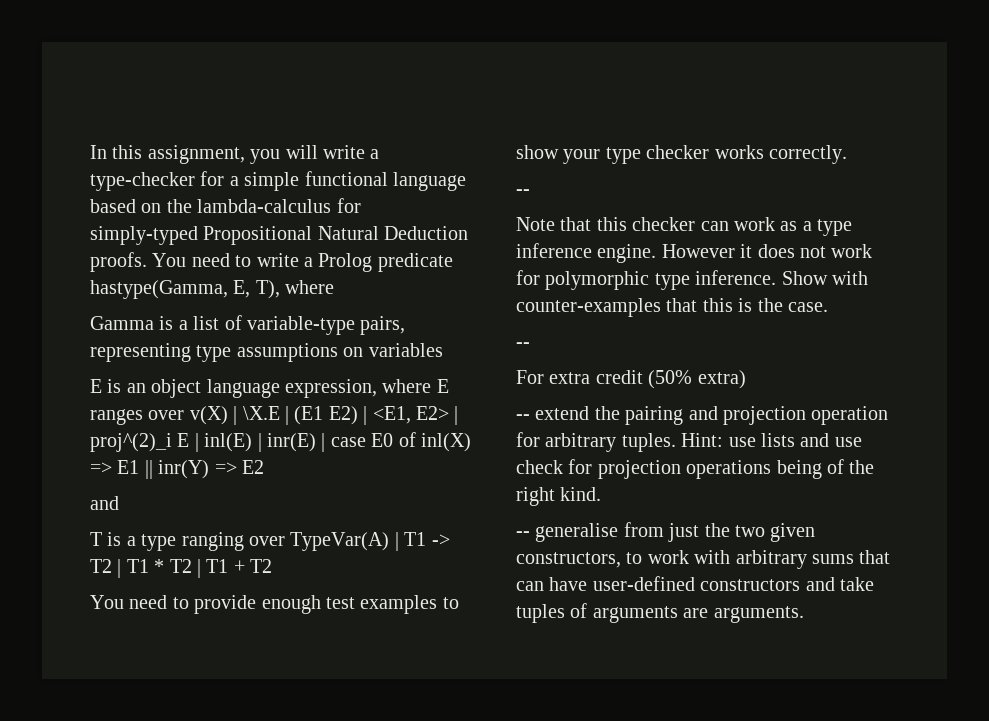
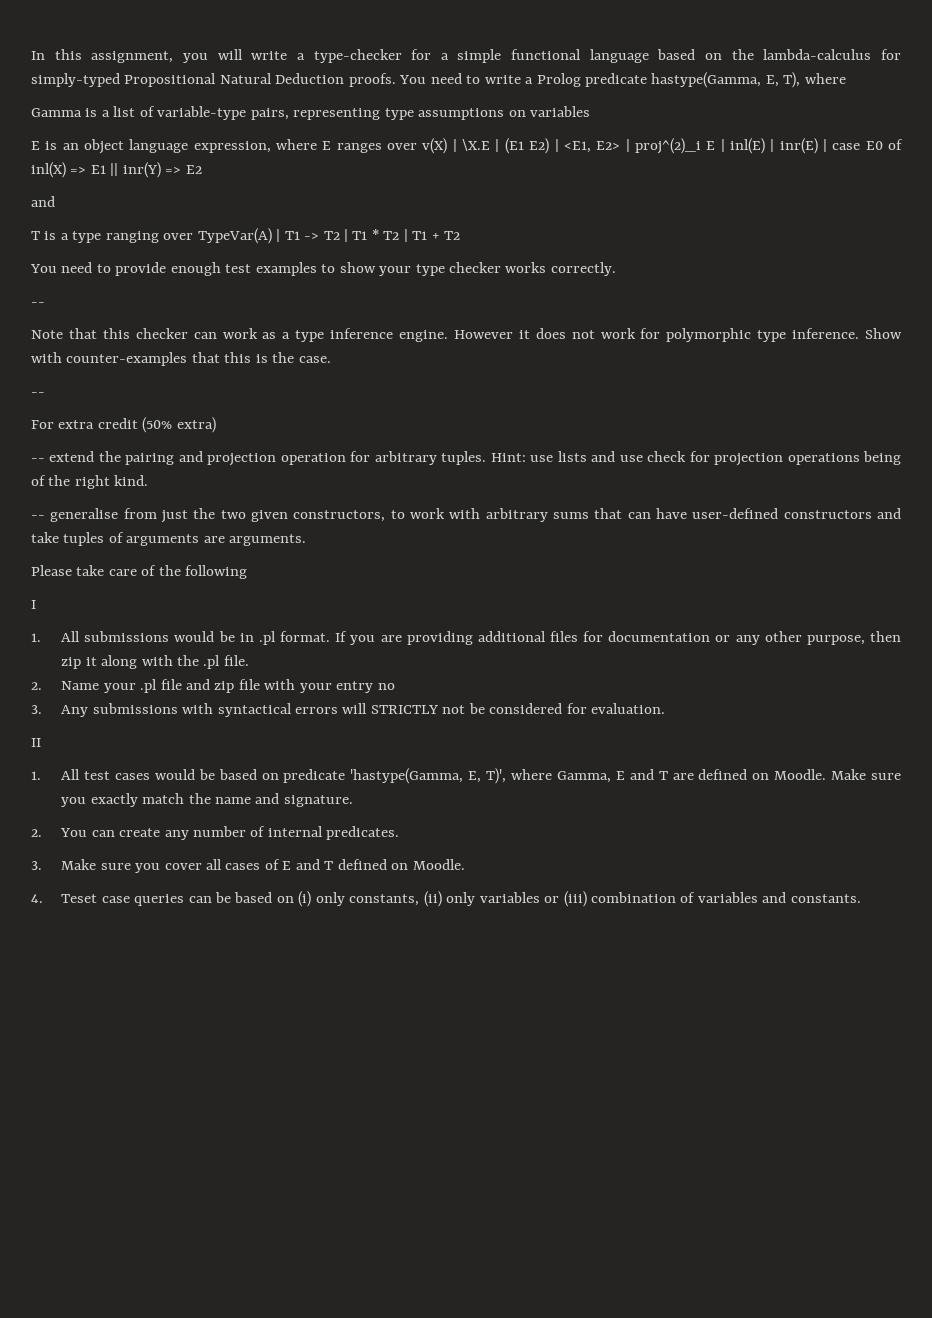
(804, 614) none -> [31,565,248,579] [31,600,36,609] [31,631,901,645] [61,655,249,669] [31,679,395,693] [31,703,666,717] [31,738,41,747] [31,768,902,784] [61,793,353,807] [31,826,400,840] [31,859,465,873] [31,891,861,907] // Please take care of the following // I // 1. All submissions would be in .pl format. If you are providing additional files for documentation or any other purpose, then zip it along with the .pl file. // 2. Name your .pl file and zip file with your entry no // 3. Any submissions with syntactical errors will STRICTLY not be considered for evaluation. // II // 1. All test cases would be based on predicate 'hastype(Gamma, E, T)', where Gamma, E and T are defined on Moodle. Make sure you exactly match the name and signature. // 2. You can create any number of internal predicates. // 3. Make sure you cover all cases of E and T defined on Moodle. // 4. Teset case queries can be based on (i) only constants, (ii) only variables or (iii) combination of variables and constants.

